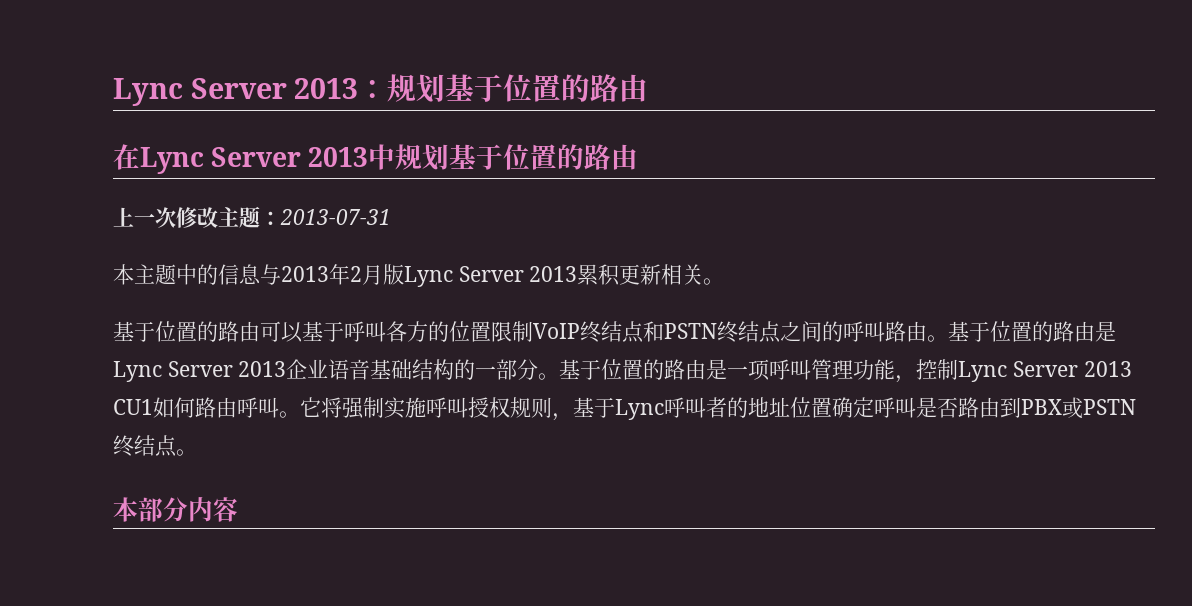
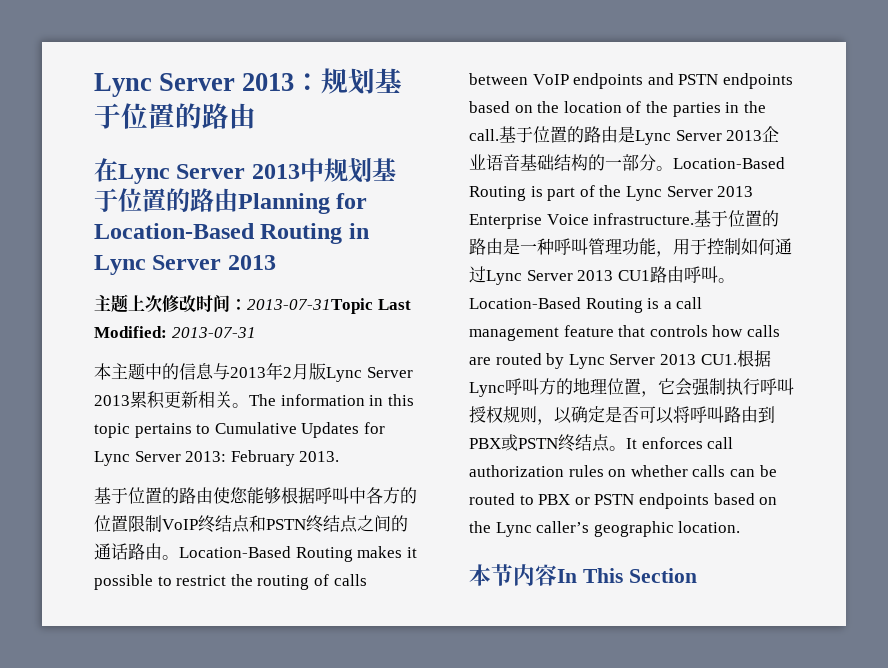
[113,206,281,228] // 上一次修改主题： -> [238,193,368,214] [94,223,369,244] [94,255,276,275] [94,294,411,314] [94,326,167,338] Planning for Location-Based Routing in Lync Server 2013 // 主题上次修改时间：2013-07-31Topic Last Modified:
[113,321,386,343] // 基于位置的路由可以基于呼叫 -> [249,394,414,406] [94,422,385,438] [94,450,340,466] [94,487,366,504] The information in this topic pertains to Cumulative Updates for Lync Server 2013: February 2013. // 基于位置的路由使您能够根据呼叫中
[843,321,948,342] 呼叫路由。 -> [94,543,417,562] [94,574,367,590] [469,73,793,89] [469,101,766,117] [469,129,499,141] 通话路由。Location-Based Routing makes it possible to restrict the routing of calls between VoIP endpoints and PSTN endpoints based on the location of the parties in the call.
(560, 376) none -> [673,157,785,169] [469,185,754,201] [469,213,695,229] Location-Based Routing is part of the Lync Server 2013 Enterprise Voice infrastructure.
[748,359,771,381] 项 -> [537,238,554,255] 种
[916,359,959,380] 控制 -> [673,238,792,255] [469,266,486,283] 用于控制如何通过
[153,397,195,418] 如何 -> (650, 275) none
[300,397,958,421] 它将强制实施呼叫授权规则，基于Lync呼叫者的地址位置确定呼叫是否 -> [469,297,703,313] [469,325,780,341] [469,350,771,369] [469,378,794,397] [469,406,724,425] Location-Based Routing is a call management feature that controls how calls are routed by Lync Server 2013 CU1.根据Lync呼叫方的地理位置，它会强制执行呼叫授权规则，以确定是否可以将呼叫
[113,497,238,522] // 本部分内容 -> [626,437,734,449] [469,465,777,477] [469,493,778,509] [469,521,741,537] [469,564,697,586] It enforces call authorization rules on whether calls can be routed to PBX or PSTN endpoints based on the Lync caller’s geographic location. // 本节内容In This Section

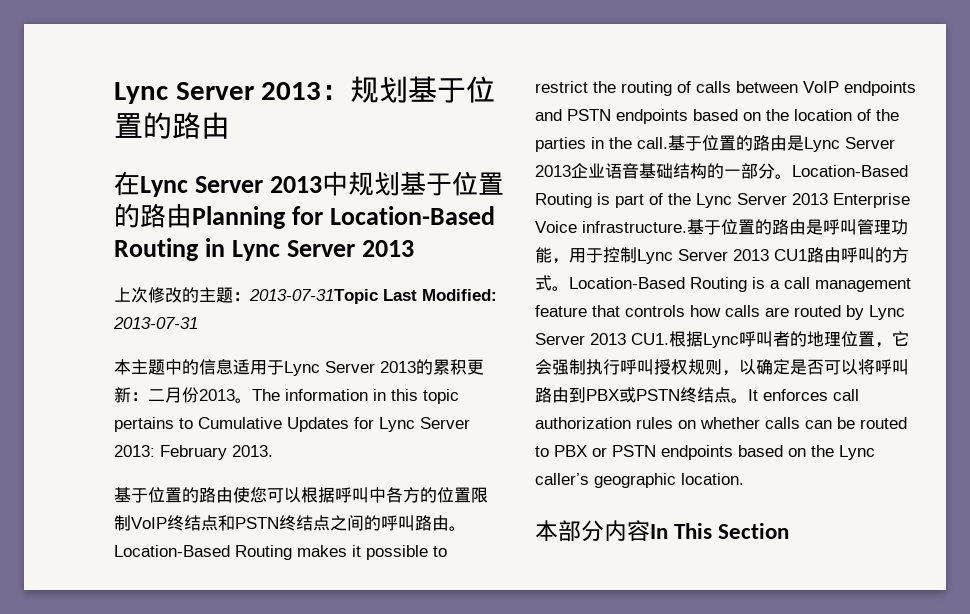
[94,294,128,313] 主题 -> (414, 248) none
[196,295,230,312] 时间 -> [182,287,233,303] 的主题
[213,362,413,382] [94,395,130,406] 与2013年2月版Lync Server 2013 -> [233,359,433,376] 适用于Lync Server 2013的
[198,391,232,408] 相关 -> [131,387,235,403] ：二月份2013
[247,487,281,504] 能够 -> [267,487,301,503] 可以
[94,543,128,560] 通话 -> [381,515,415,531] 呼叫
[520,238,554,255] 一种 -> (823, 227) none
[741,238,792,255] [469,266,486,283] 如何通过 -> (637, 255) none
(718, 274) none -> [875,247,909,263] [535,275,552,291] 的方式
[539,378,556,395] 方 -> [773,331,790,347] 者
[491,564,513,586] 节 -> [558,520,604,542] 部分

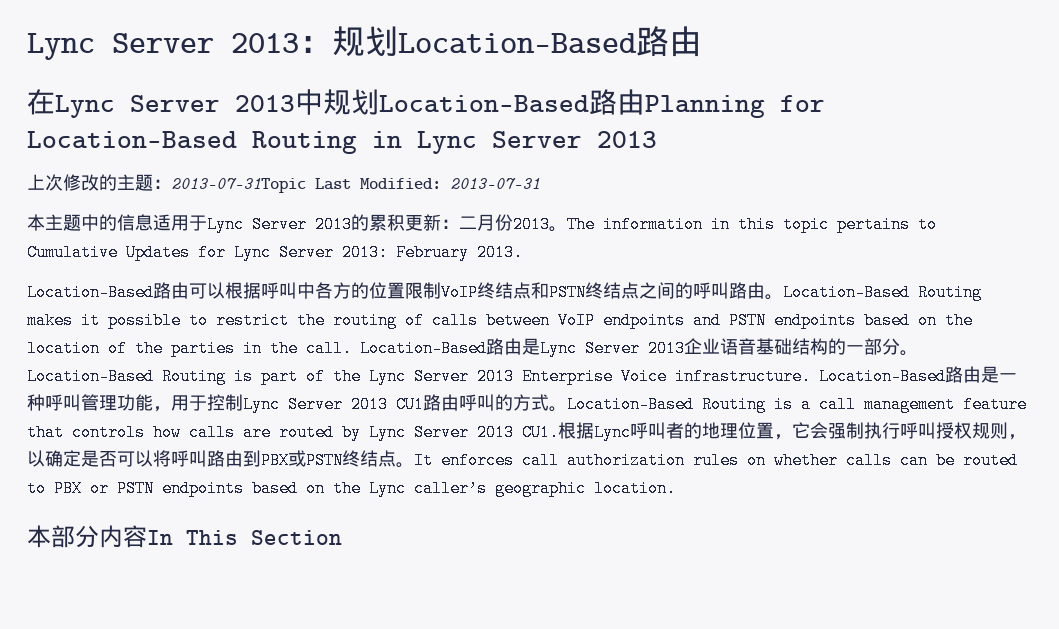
[408,76,496,103] [114,112,172,139] 基于位置的 -> [398,33,637,54] Location-Based
[399,171,504,196] [114,203,140,228] 基于位置的 -> [379,95,589,113] Location-Based
[114,487,267,503] 基于位置的路由使您 -> [27,282,189,301] Location-Based路由
[668,135,753,151] 基于位置的 -> [360,340,487,357] Location-Based
[687,219,823,235] 基于位置的路由是 -> [819,366,1017,385] [27,394,45,411] Location-Based路由是一种

